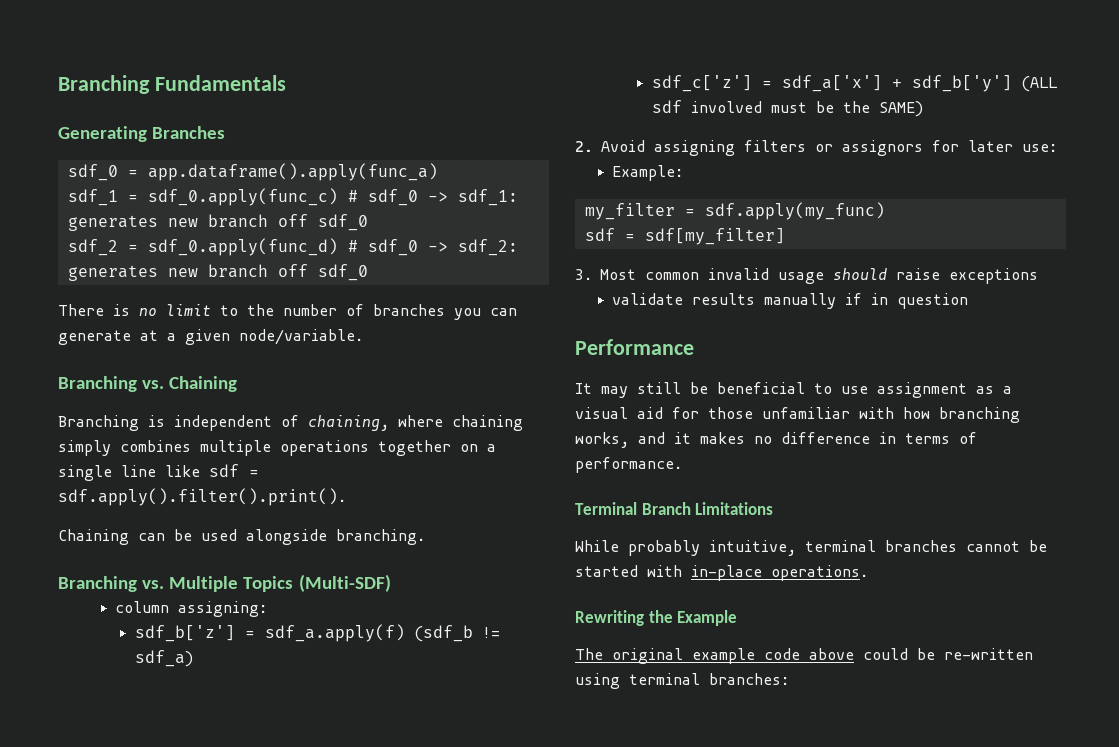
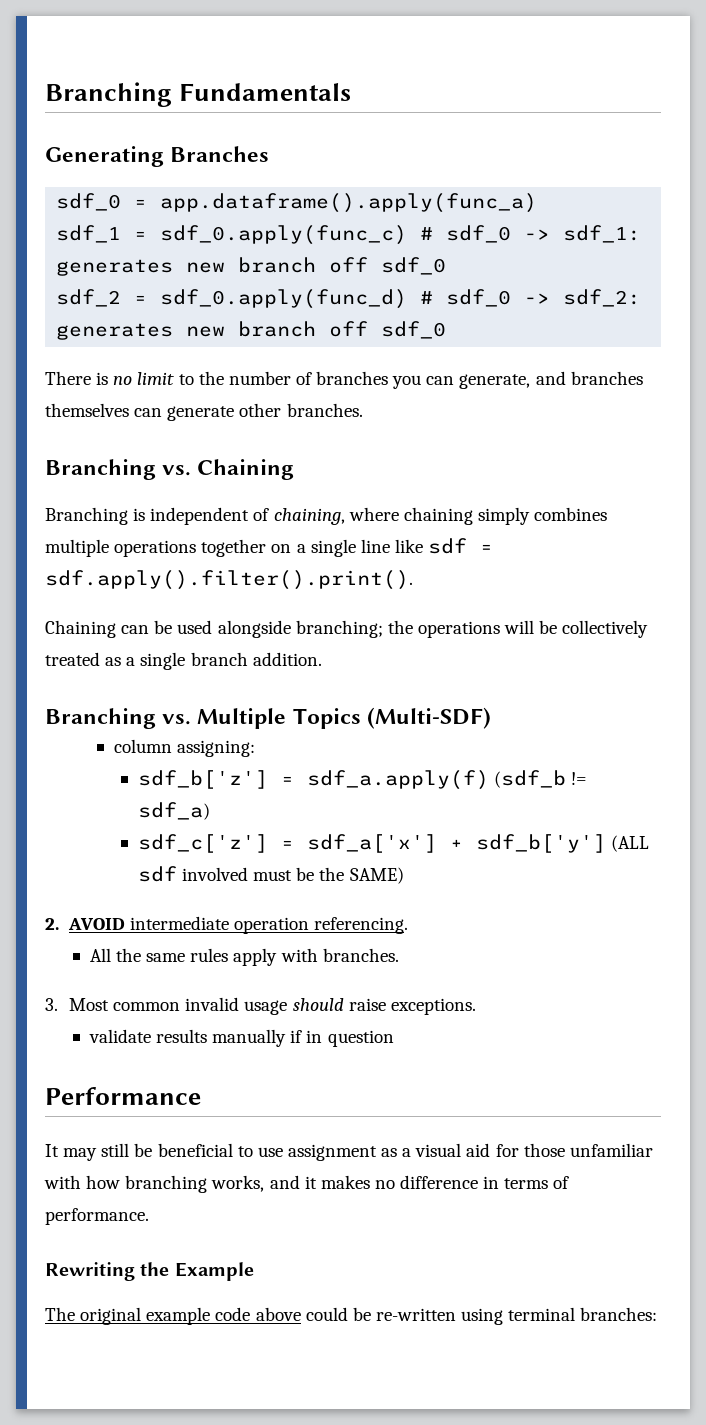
[58,329,363,345] generate at a given node/variable. -> [459,371,643,389] [45,403,363,421] generate, and branches themselves can generate other branches.
[336,529,425,545] branching. -> [295,620,649,638] [45,652,322,670] branching; the operations will be collectively treated as a single branch addition.
[601,140,1057,156] [612,165,684,181] [584,202,885,220] [584,228,785,245] Avoid assigning filters or assignors for later use: // Example: // my_filter = sdf.apply(my_func) // sdf = sdf[my_filter] -> [67,916,409,934] [89,948,399,966] AVOID intermediate operation referencing. // All the same rules apply with branches.
[949,268,1038,284] exceptions -> [390,998,476,1015] exceptions.
[575,502,774,515] [575,540,1047,556] [575,565,868,581] // Terminal Branch Limitations // While probably intuitive, terminal branches cannot be started with in-place operations. -> (149, 1216) none

